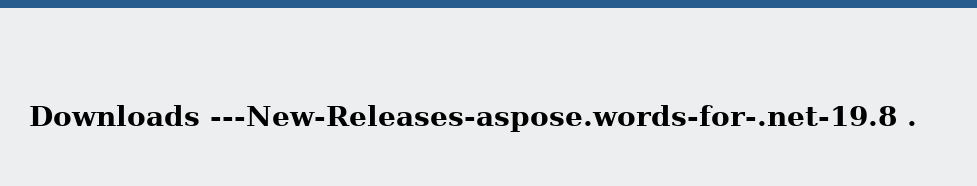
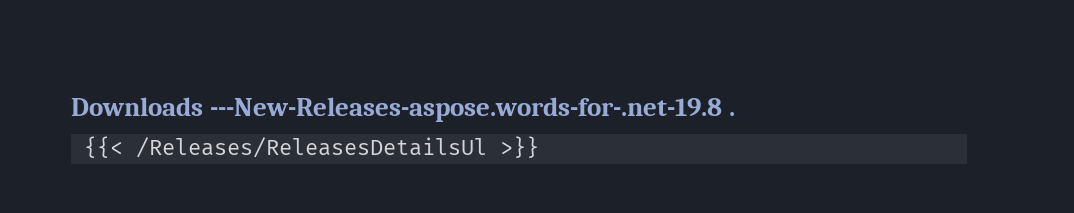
(917, 123) none -> [84,136,540,158] // {{< /Releases/ReleasesDetailsUl >}}

